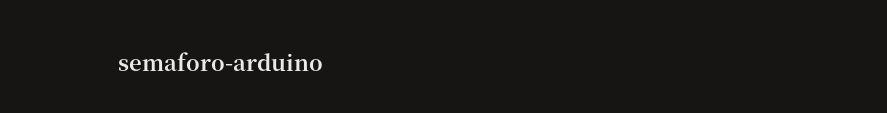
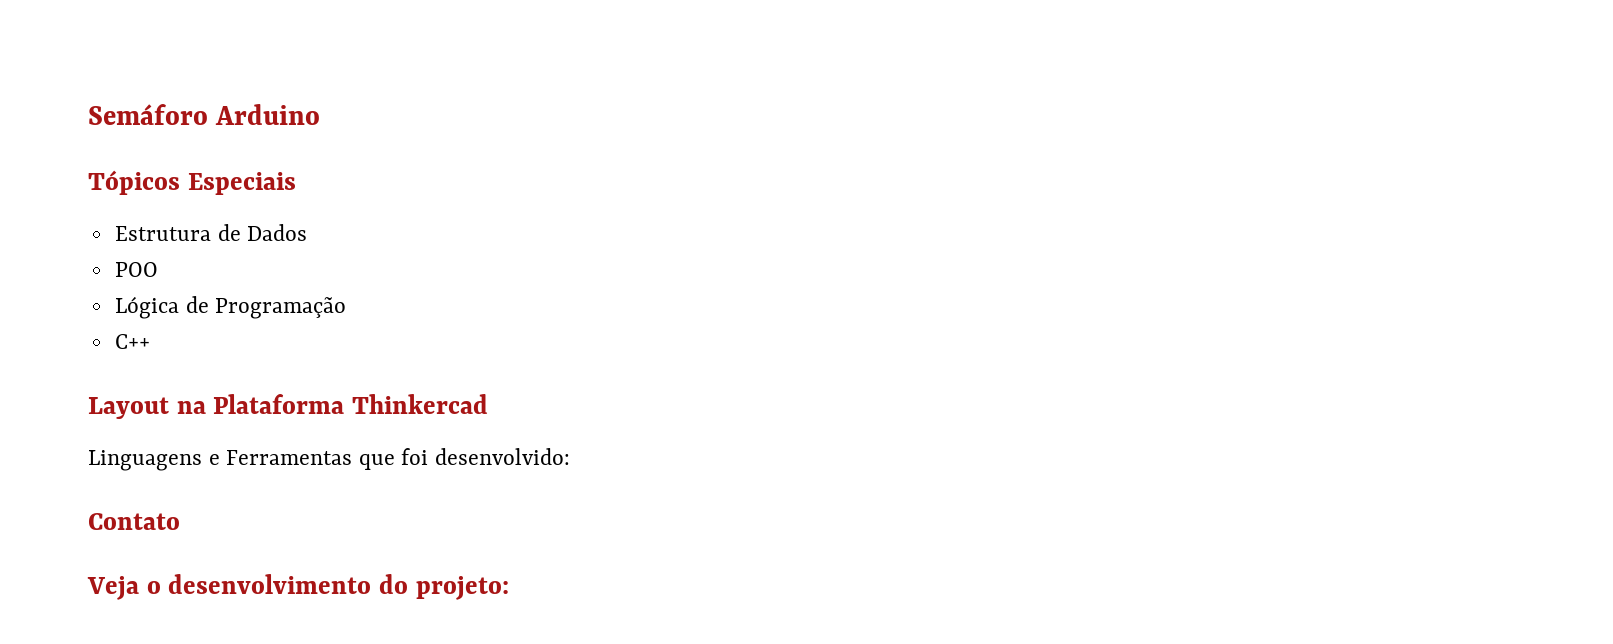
[118,52,323,71] semaforo-arduino -> [88,104,321,125] [88,170,296,195] [114,224,308,241] [114,262,158,277] [114,296,347,319] [114,334,150,349] [88,394,489,419] [88,448,571,471] [88,513,180,530] [87,574,509,600] Semáforo Arduino // Tópicos Especiais // Estrutura de Dados // POO // Lógica de Programação // C++ // Layout na Plataforma Thinkercad // Linguagens e Ferramentas que foi desenvolvido: // Contato // Veja o desenvolvimento do projeto:

